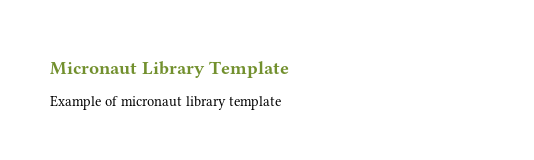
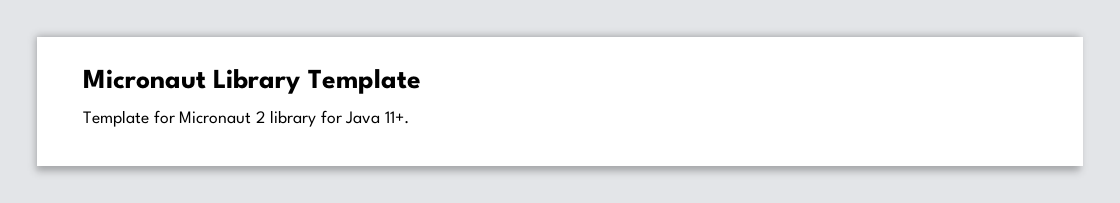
[50,95,281,110] Example of micronaut library template -> [83,110,410,127] Template for Micronaut 2 library for Java 11+.

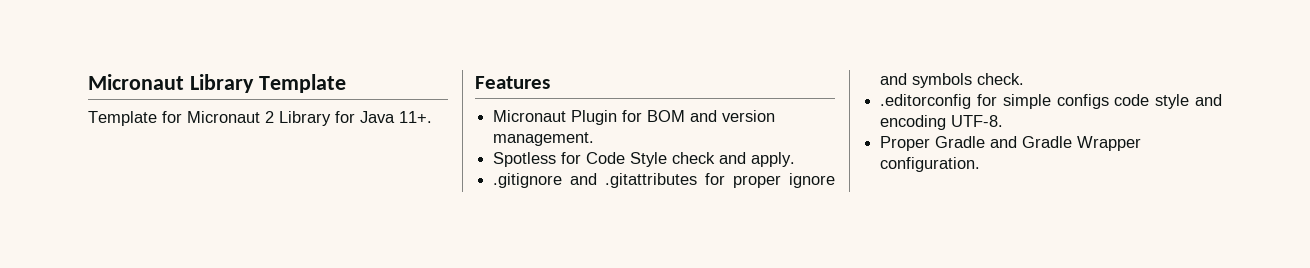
[269,110,316,127] library -> [279,111,331,126] Library
(410, 117) none -> [475,76,550,89] [493,110,776,125] [493,132,595,146] [493,152,796,167] [493,173,835,188] [880,73,1025,88] [880,94,1222,109] [880,115,1004,130] [880,136,1142,151] [880,157,981,172] // Features // Micronaut Plugin for BOM and version management. // Spotless for Code Style check and apply. // .gitignore and .gitattributes for proper ignore and symbols check. // .editorconfig for simple configs code style and encoding UTF-8. // Proper Gradle and Gradle Wrapper configuration.

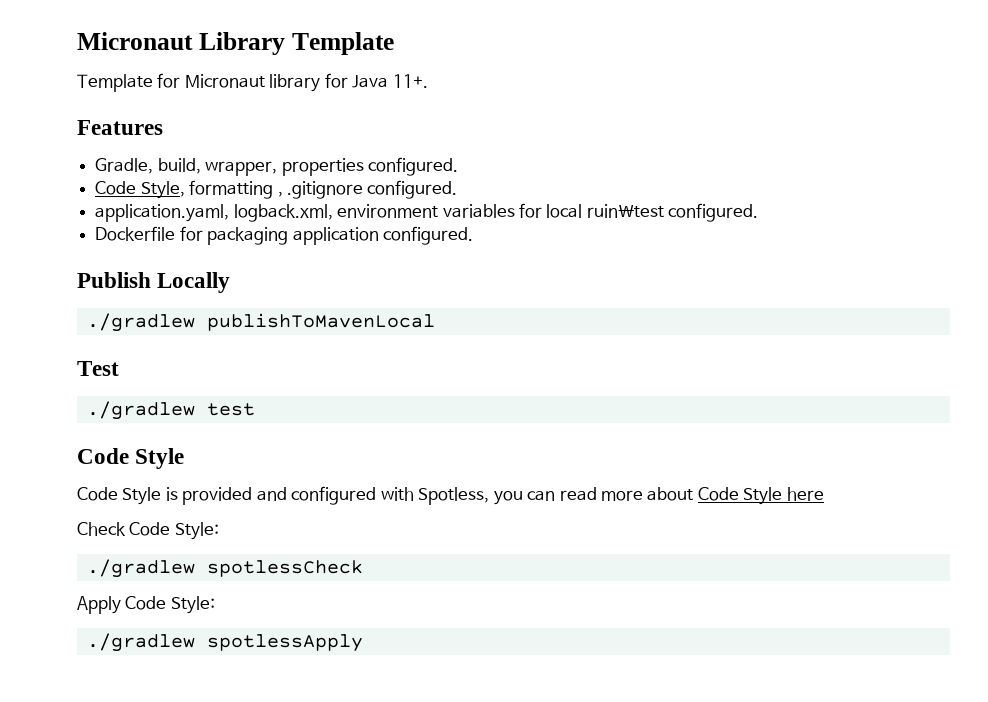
[265,111,331,126] 2 Library -> [269,74,321,92] library
[493,110,776,125] [493,132,595,146] [493,152,796,167] [493,173,835,188] [880,73,1025,88] [880,94,1222,109] [880,115,1004,130] [880,136,1142,151] [880,157,981,172] Micronaut Plugin for BOM and version management. // Spotless for Code Style check and apply. // .gitignore and .gitattributes for proper ignore and symbols check. // .editorconfig for simple configs code style and encoding UTF-8. // Proper Gradle and Gradle Wrapper configuration. -> [95,157,458,176] [95,180,458,199] [95,203,759,222] [95,226,473,245] [77,272,231,293] [86,313,435,332] [77,361,119,376] [86,401,255,420] [77,448,185,469] [77,486,824,505] [77,522,219,540] [86,559,363,578] [77,596,215,614] [86,633,363,652] Gradle, build, wrapper, properties configured. // Code Style, formatting , .gitignore configured. // application.yaml, logback.xml, environment variables for local ruin\test configured. // Dockerfile for packaging application configured. // Publish Locally // ./gradlew publishToMavenLocal // Test // ./gradlew test // Code Style // Code Style is provided and configured with Spotless, you can read more about Code Style here // Check Code Style: // ./gradlew spotlessCheck // Apply Code Style: // ./gradlew spotlessApply

